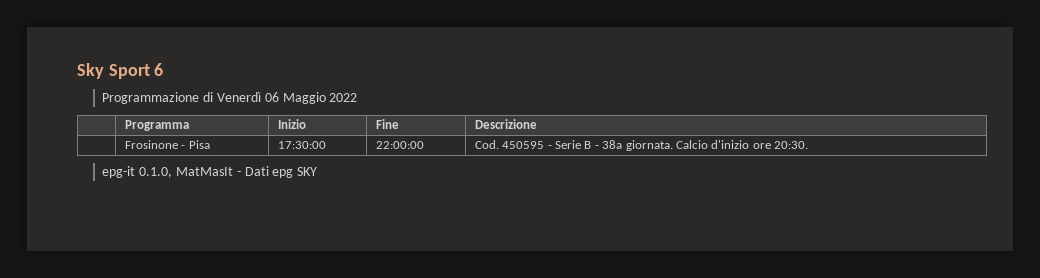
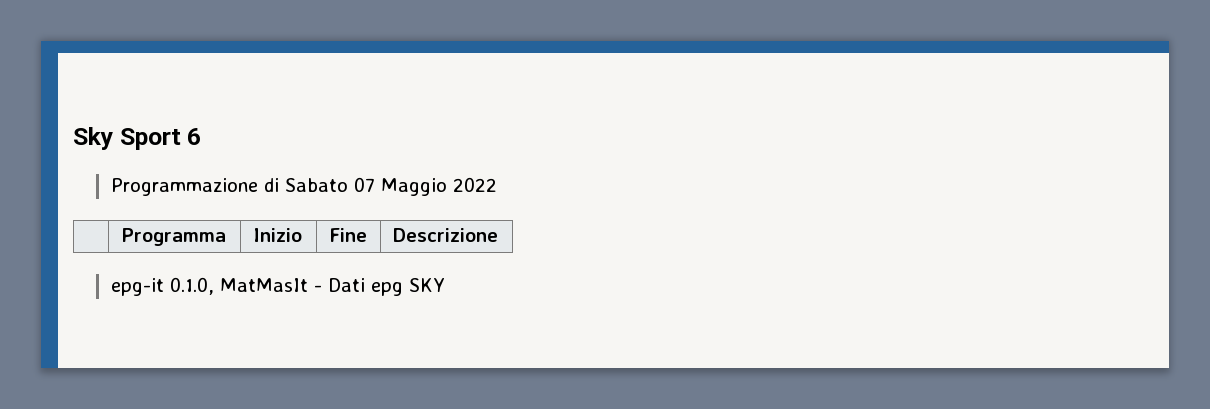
[216,92,279,102] Venerdì 06 -> [284,177,375,192] Sabato 07
[124,140,210,149] [277,141,326,149] [375,141,424,149] [474,140,809,151] // | Frosinone - Pisa | 17:30:00 | 22:00:00 | Cod. 450595 - Serie B - 38a giornata. Calcio d'inizio ore 20:30. -> (498, 235) none

